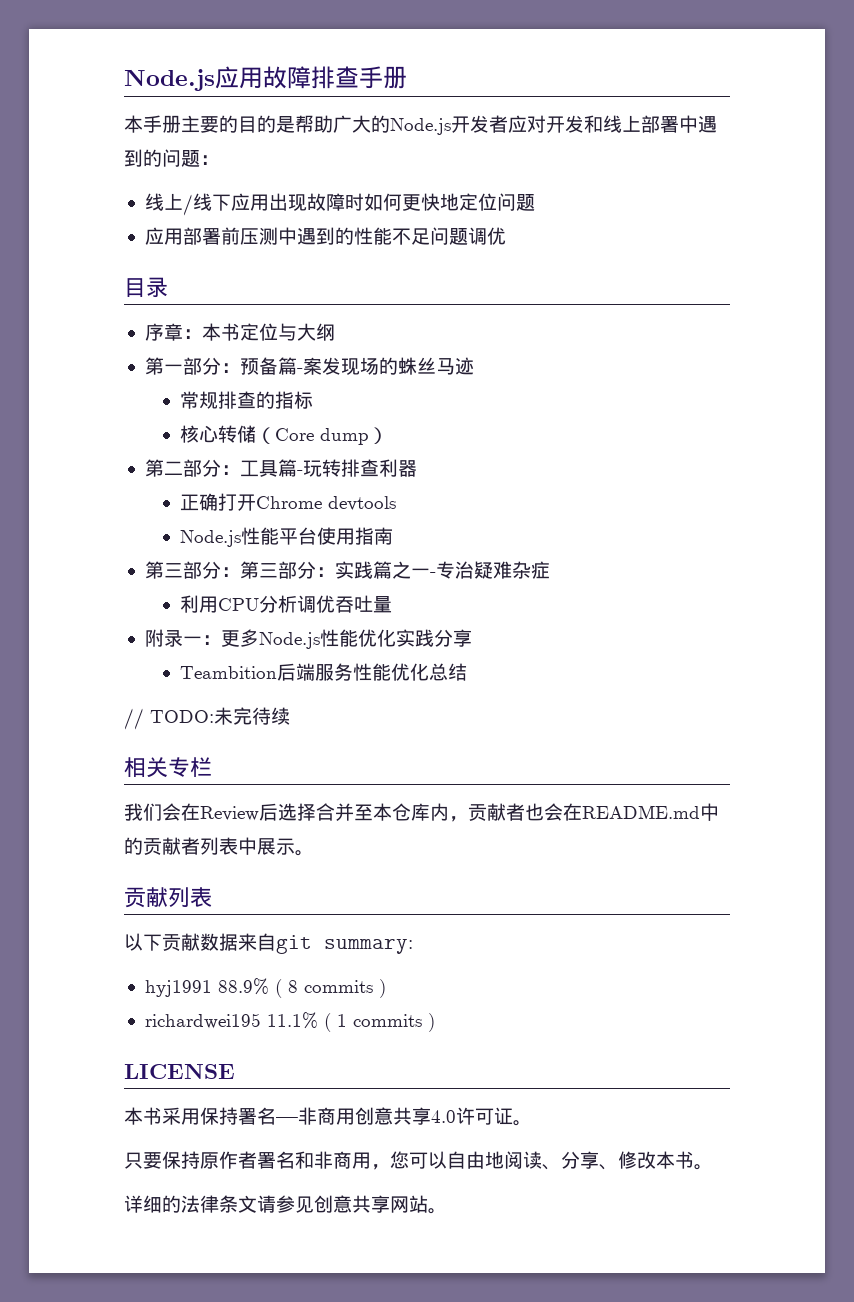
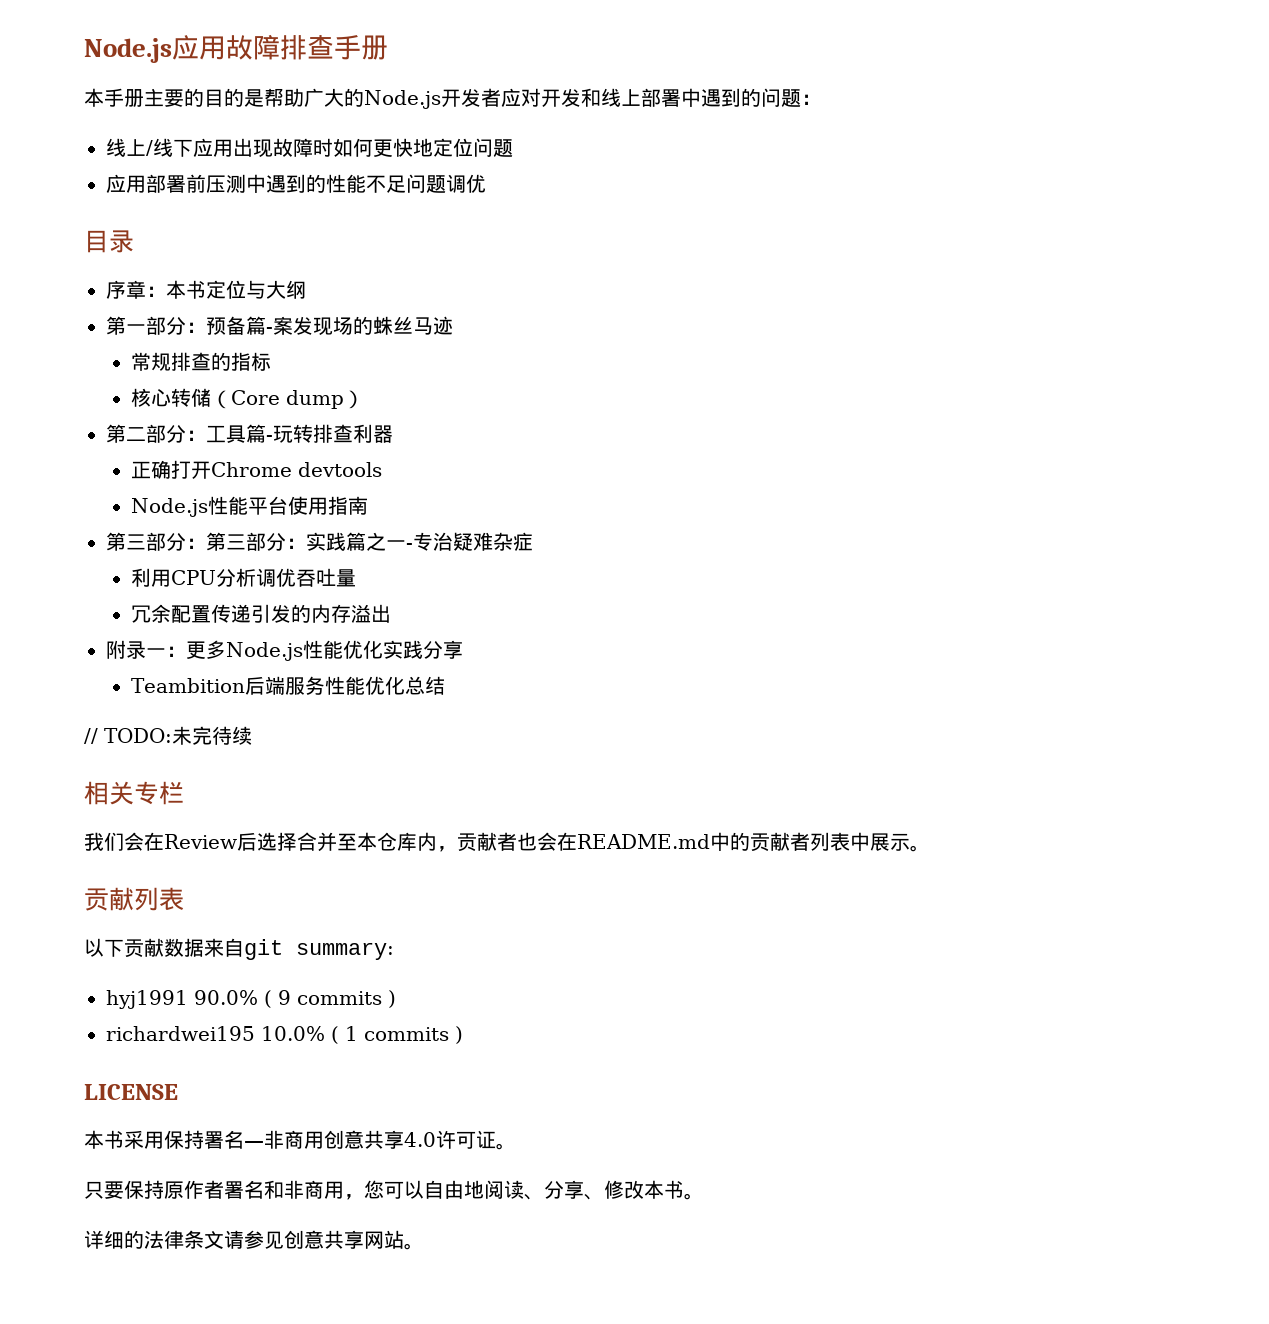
(392, 604) none -> [130,604,391,623] // 冗余配置传递引发的内存溢出
[217,978,298,998] 88.9% ( 8 -> [194,990,291,1008] 90.0% ( 9
[266,1012,318,1029] 11.1% -> [261,1026,325,1041] 10.0%

